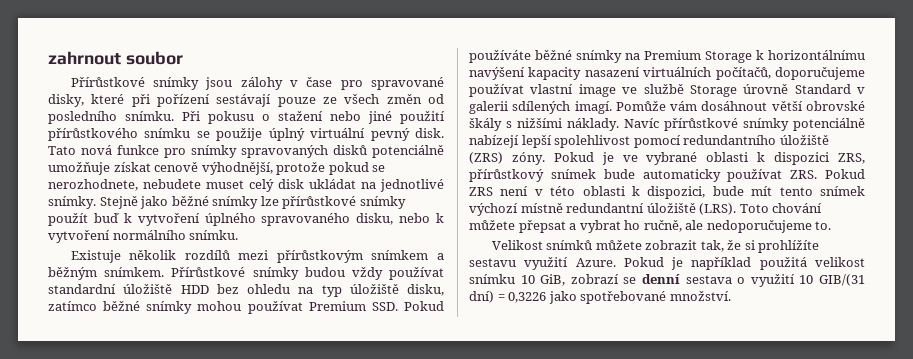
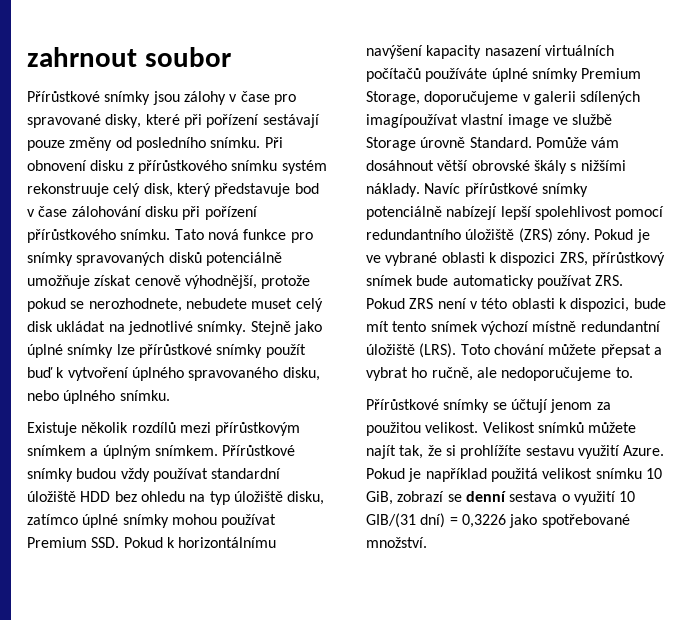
[323,94,422,104] ze všech změn -> [69,137,113,151] změny
[208,111,445,124] [48,128,444,141] pokusu o stažení nebo jiné použití přírůstkového snímku se použije úplný virtuální pevný disk. -> [27,160,327,174] [27,183,319,197] [27,206,258,220] [27,229,171,243] obnovení disku z přírůstkového snímku systém rekonstruuje celý disk, který představuje bod v čase zálohování disku při pořízení přírůstkového snímku.
[171,196,209,206] běžné -> [27,344,63,358] úplné
[436,213,444,223] [48,230,186,243] k vytvoření normálního -> [63,390,116,404] úplného
[48,267,97,280] běžným -> [102,445,151,459] úplným
[103,301,141,311] běžné -> [82,514,119,528] úplné
[469,50,752,63] používáte běžné snímky na Premium Storage -> (163, 542) none
[715,67,865,80] [469,84,524,97] počítačů, doporučujeme používat -> [366,68,642,82] [366,91,641,105] [366,114,458,128] počítačů používáte úplné snímky Premium Storage, doporučujeme v galerii sdílených imagípoužívat
[794,84,865,94] [469,101,612,114] Standard v galerii sdílených imagí. -> [469,137,532,148] Standard.
(832, 225) none -> [366,399,611,413] [366,422,479,436] Přírůstkové snímky se účtují jenom za použitou velikost.
[645,240,698,250] zobrazit -> [366,445,396,459] najít

